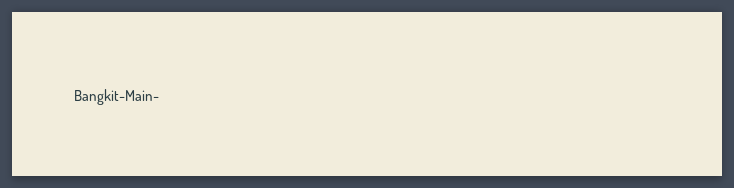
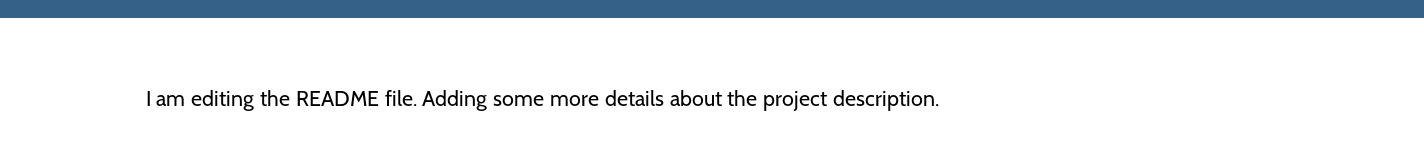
[74,89,159,105] Bangkit-Main- -> [145,90,940,111] I am editing the README file. Adding some more details about the project description.

